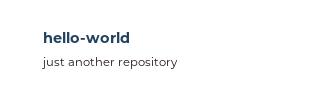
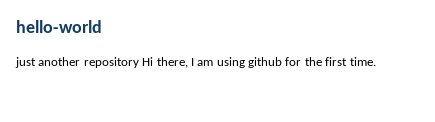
(179, 63) none -> [142,57,376,68] Hi there, I am using github for the first time.

